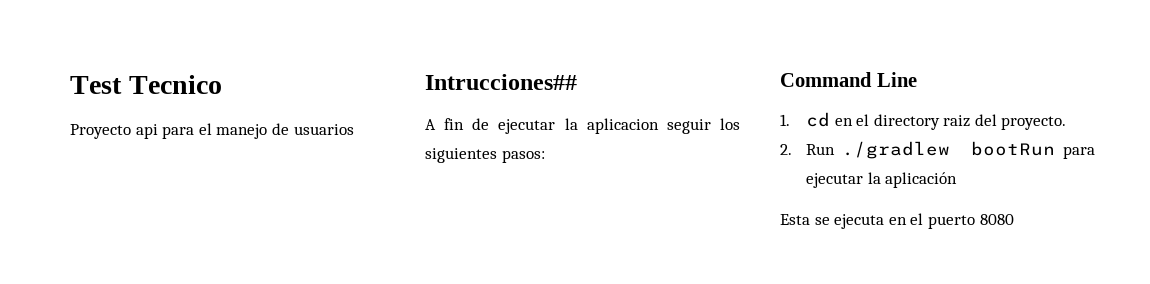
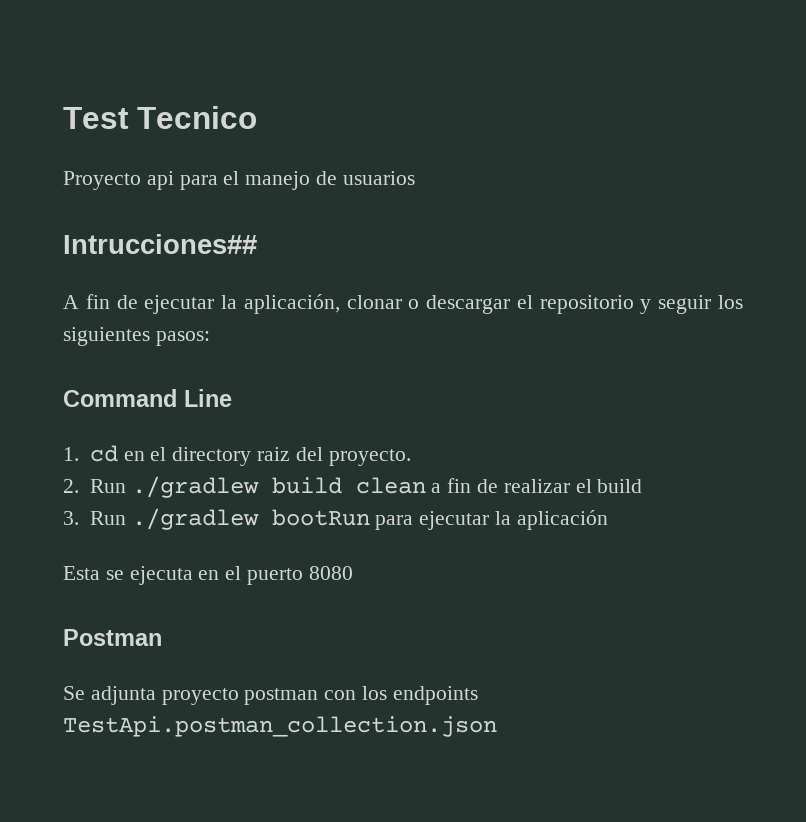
[586,118,659,134] aplicacion -> [243,294,652,314] aplicación, clonar o descargar el repositorio y
(950, 150) none -> [271,477,643,494] [63,508,259,530] build clean a fin de realizar el build // 3. Run ./gradlew
(1014, 219) none -> [63,629,162,646] [63,686,478,705] [63,716,497,737] // Postman // Se adjunta proyecto postman con los endpoints TestApi.postman_collection.json

